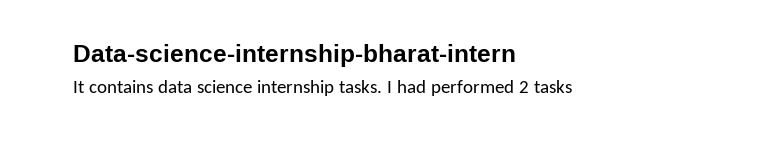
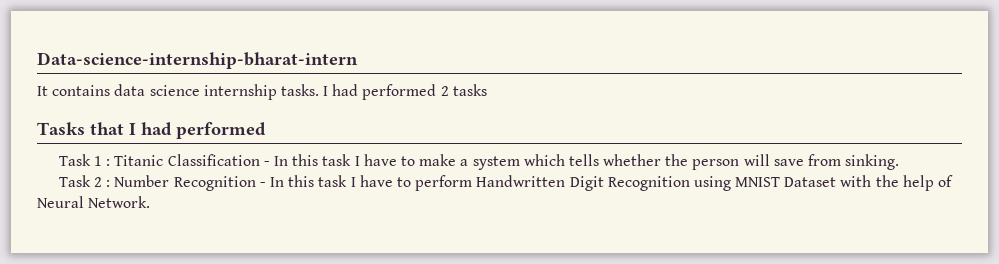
(572, 86) none -> [37,122,266,139] [58,154,900,170] [58,175,953,191] [37,196,151,208] // Tasks that I had performed // Task 1 : Titanic Classification - In this task I have to make a system which tells whether the person will save from sinking. // Task 2 : Number Recognition - In this task I have to perform Handwritten Digit Recognition using MNIST Dataset with the help of Neural Network.

